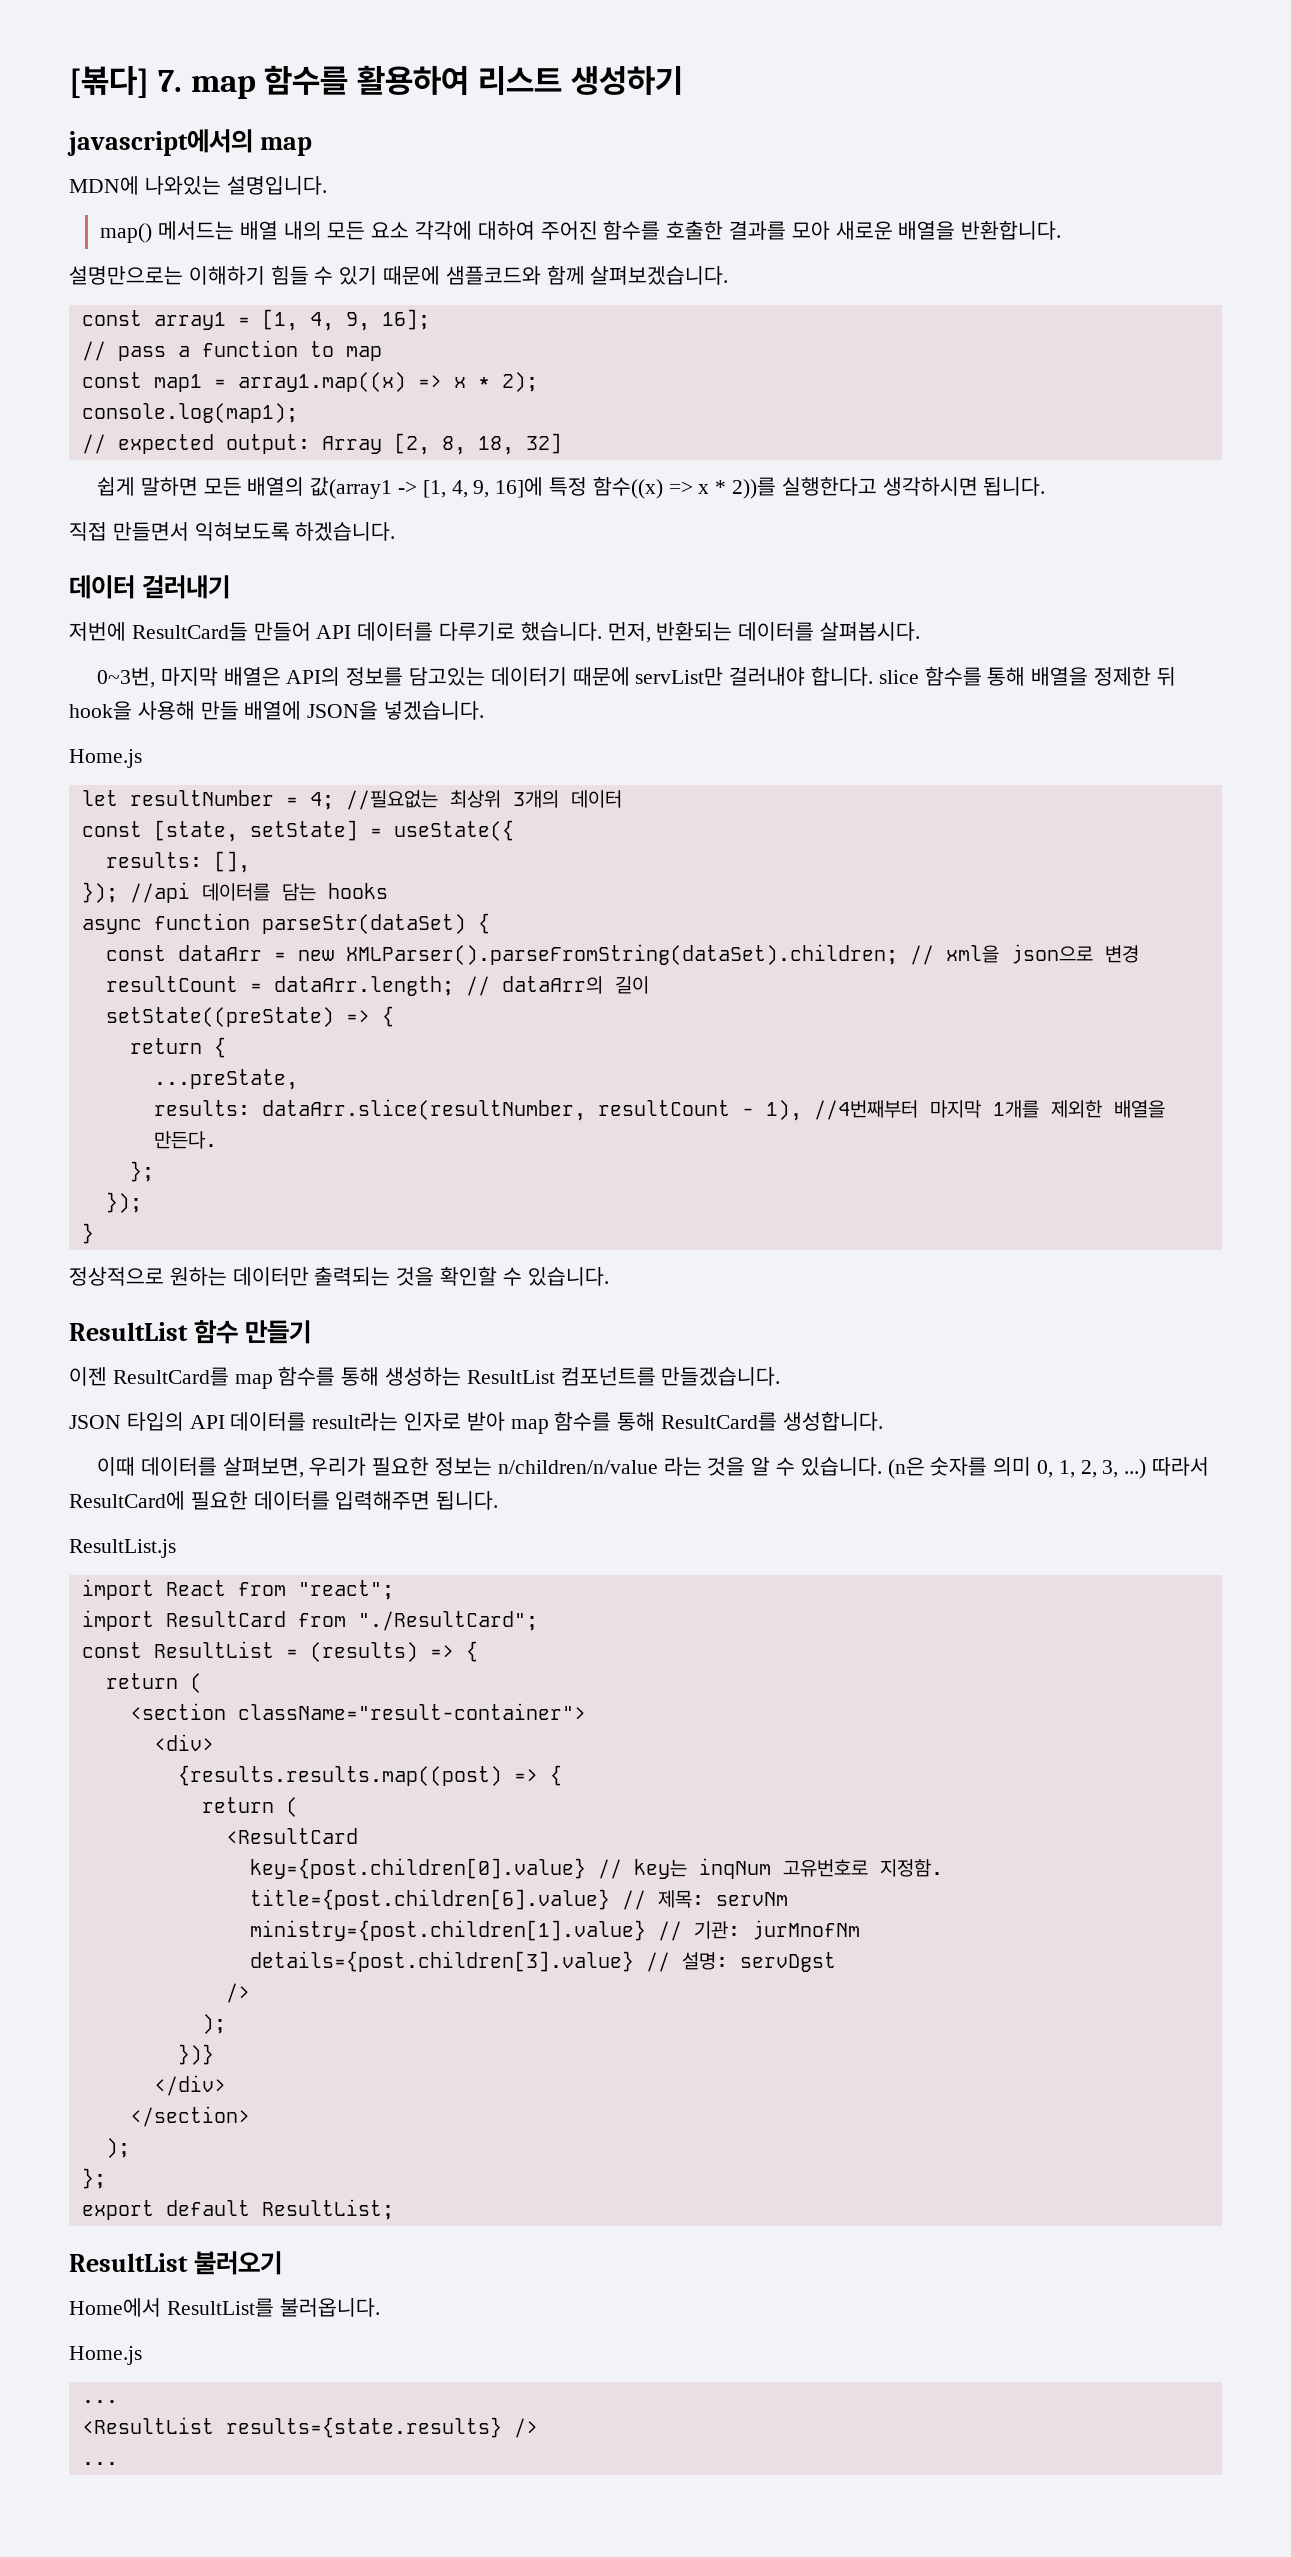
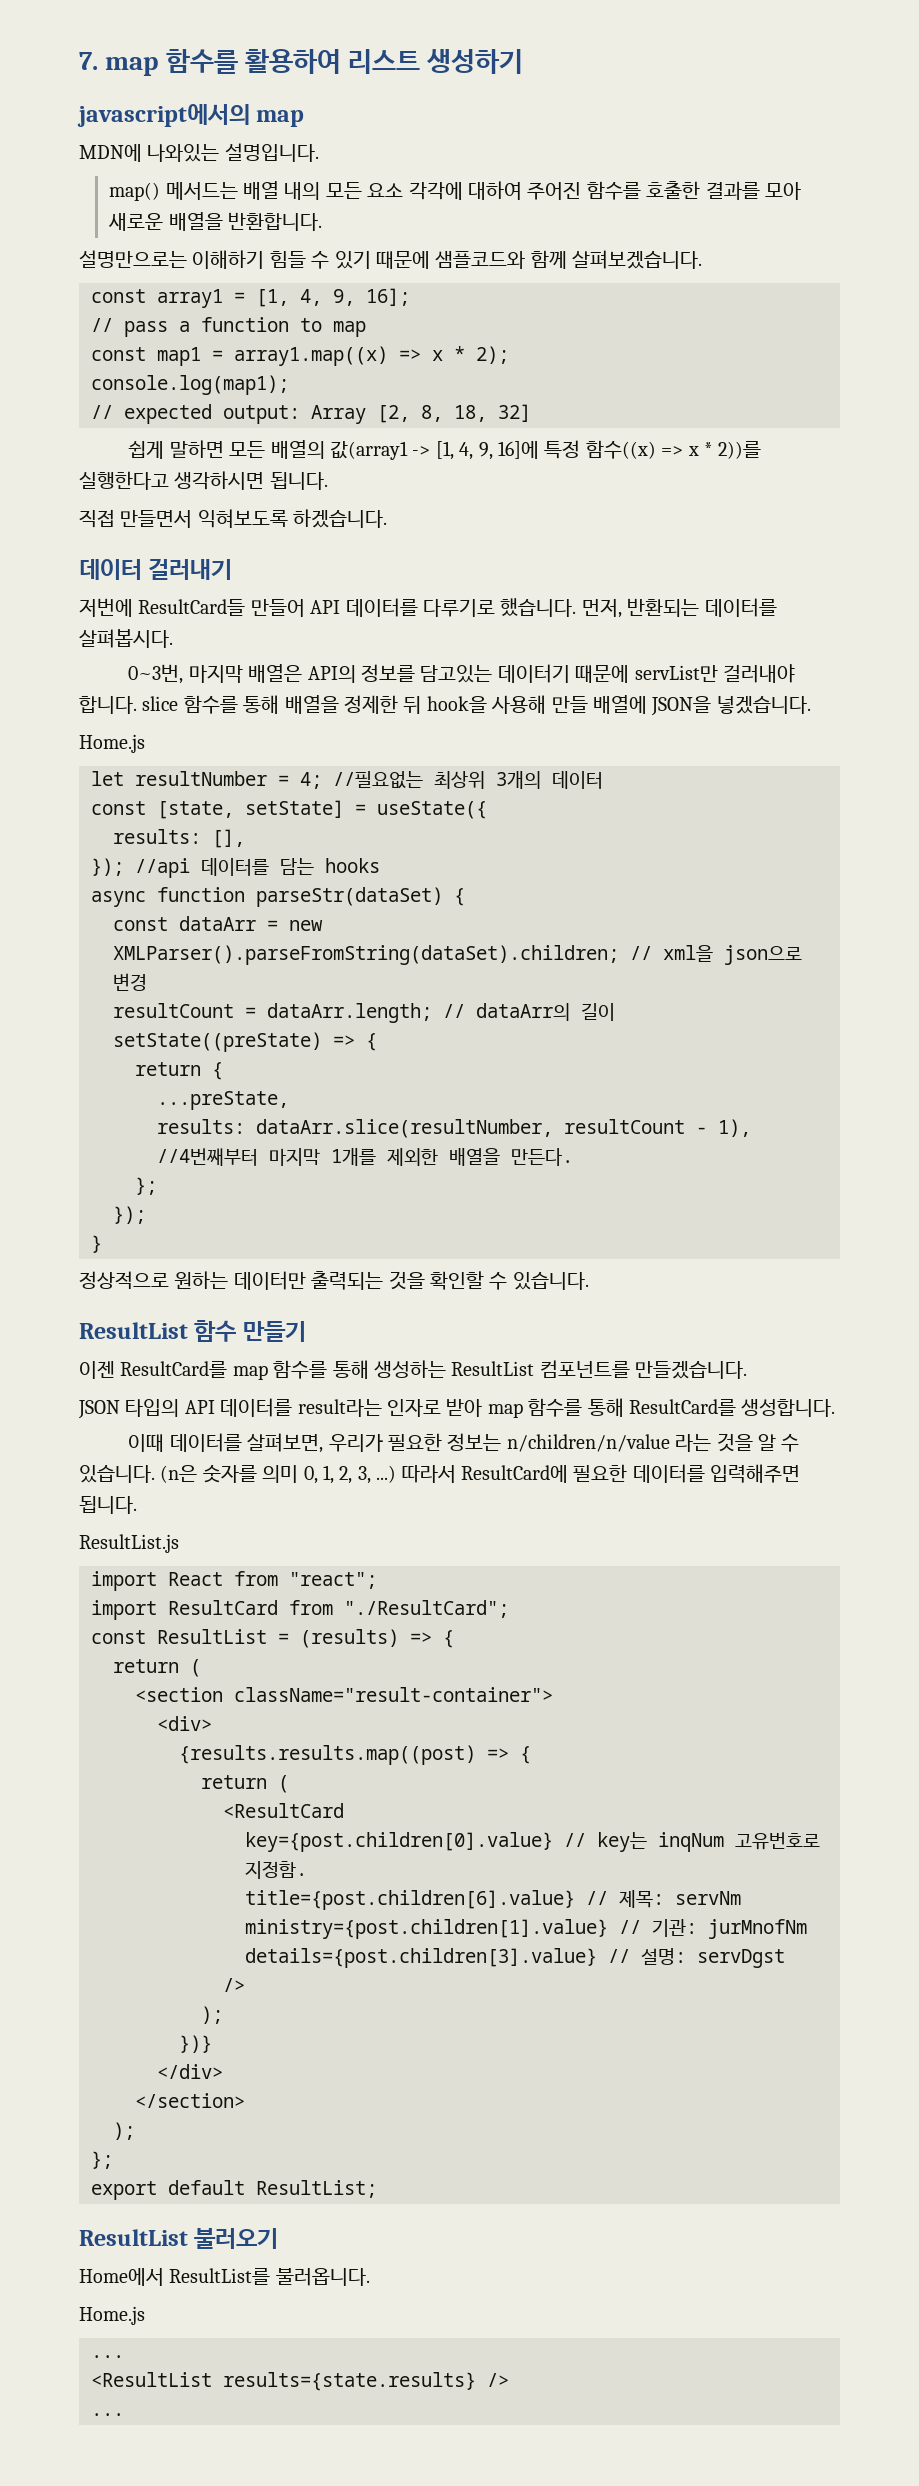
[69,66,149,98] [볶다] -> (79, 61) none

